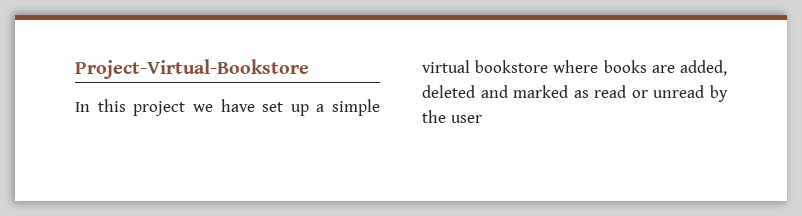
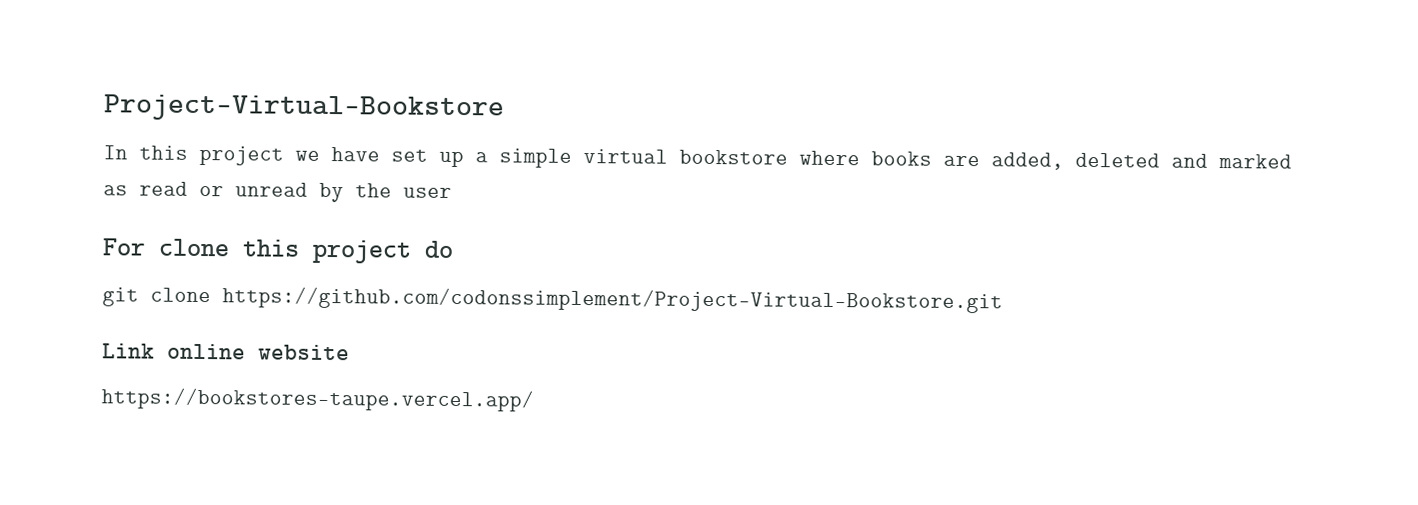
(482, 119) none -> [102,238,454,264] [102,286,1003,314] [102,343,350,361] [101,387,534,412] // For clone this project do // git clone https://github.com/codonssimplement/Project-Virtual-Bookstore.git // Link online website // https://bookstores-taupe.vercel.app/

